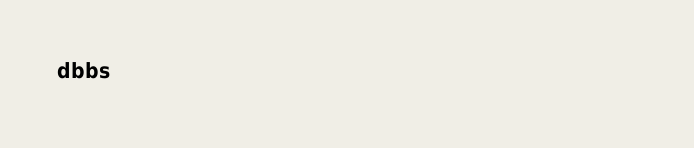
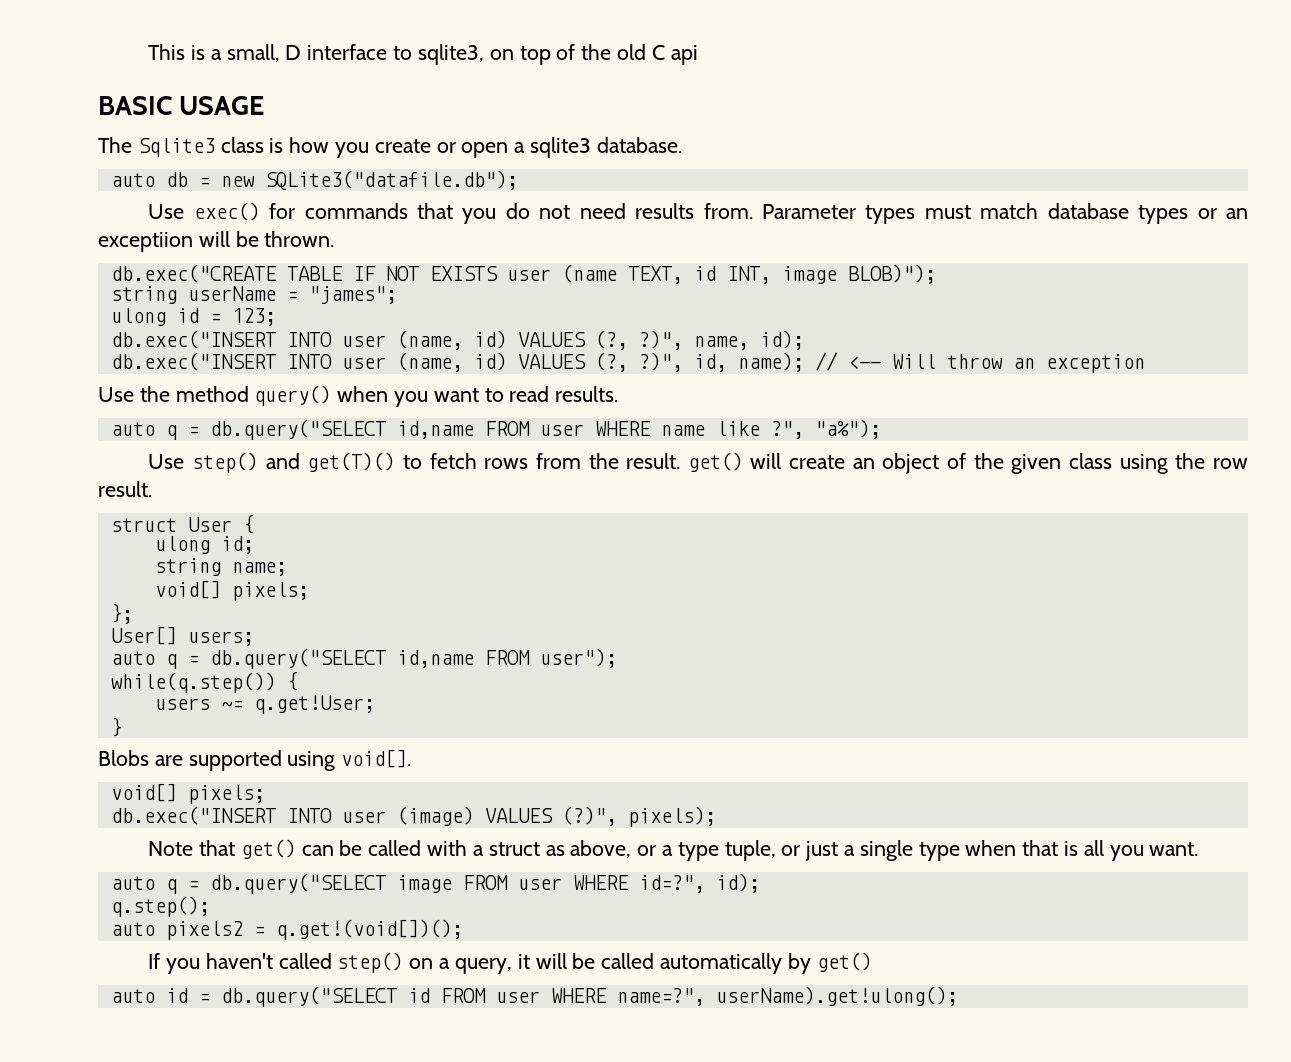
[57,62,110,79] dbbs -> [148,44,698,65] [98,96,265,115] [98,137,682,158] [110,170,518,190] [148,202,1249,224] [98,231,335,252] [110,264,936,284] [110,286,397,304] [110,308,276,326] [110,330,804,350] [110,352,1145,373] [98,385,619,407] [110,419,881,440] [148,452,1248,474] [98,481,152,497] [110,514,254,534] [154,536,254,554] [154,558,287,576] [154,580,309,601] [110,603,133,624] [110,626,254,646] [110,648,617,669] [110,671,298,693] [154,695,375,714] [110,717,122,737] [98,749,412,771] [110,783,265,804] [110,806,716,827] [148,839,1199,861] [110,873,760,894] [110,896,210,917] [110,919,463,940] [148,952,872,974] [110,986,958,1007] This is a small, D interface to sqlite3, on top of the old C api // BASIC USAGE // The Sqlite3 class is how you create or open a sqlite3 database. // auto db = new SQLite3("datafile.db"); // Use exec() for commands that you do not need results from. Parameter types must match database types or an exceptiion will be thrown. // db.exec("CREATE TABLE IF NOT EXISTS user (name TEXT, id INT, image BLOB)"); // string userName = "james"; // ulong id = 123; // db.exec("INSERT INTO user (name, id) VALUES (?, ?)", name, id); // db.exec("INSERT INTO user (name, id) VALUES (?, ?)", id, name); // <-- Will throw an exception // Use the method query() when you want to read results. // auto q = db.query("SELECT id,name FROM user WHERE name like ?", "a%"); // Use step() and get(T)() to fetch rows from the result. get() will create an object of the given class using the row result. // struct User { // ulong id; // string name; // void[] pixels; // }; // User[] users; // auto q = db.query("SELECT id,name FROM user"); // while(q.step()) { // users ~= q.get!User; // } // Blobs are supported using void[]. // void[] pixels; // db.exec("INSERT INTO user (image) VALUES (?)", pixels); // Note that get() can be called with a struct as above, or a type tuple, or just a single type when that is all you want. // auto q = db.query("SELECT image FROM user WHERE id=?", id); // q.step(); // auto pixels2 = q.get!(void[])(); // If you haven't called step() on a query, it will be called automatically by get() // auto id = db.query("SELECT id FROM user WHERE name=?", userName).get!ulong();

